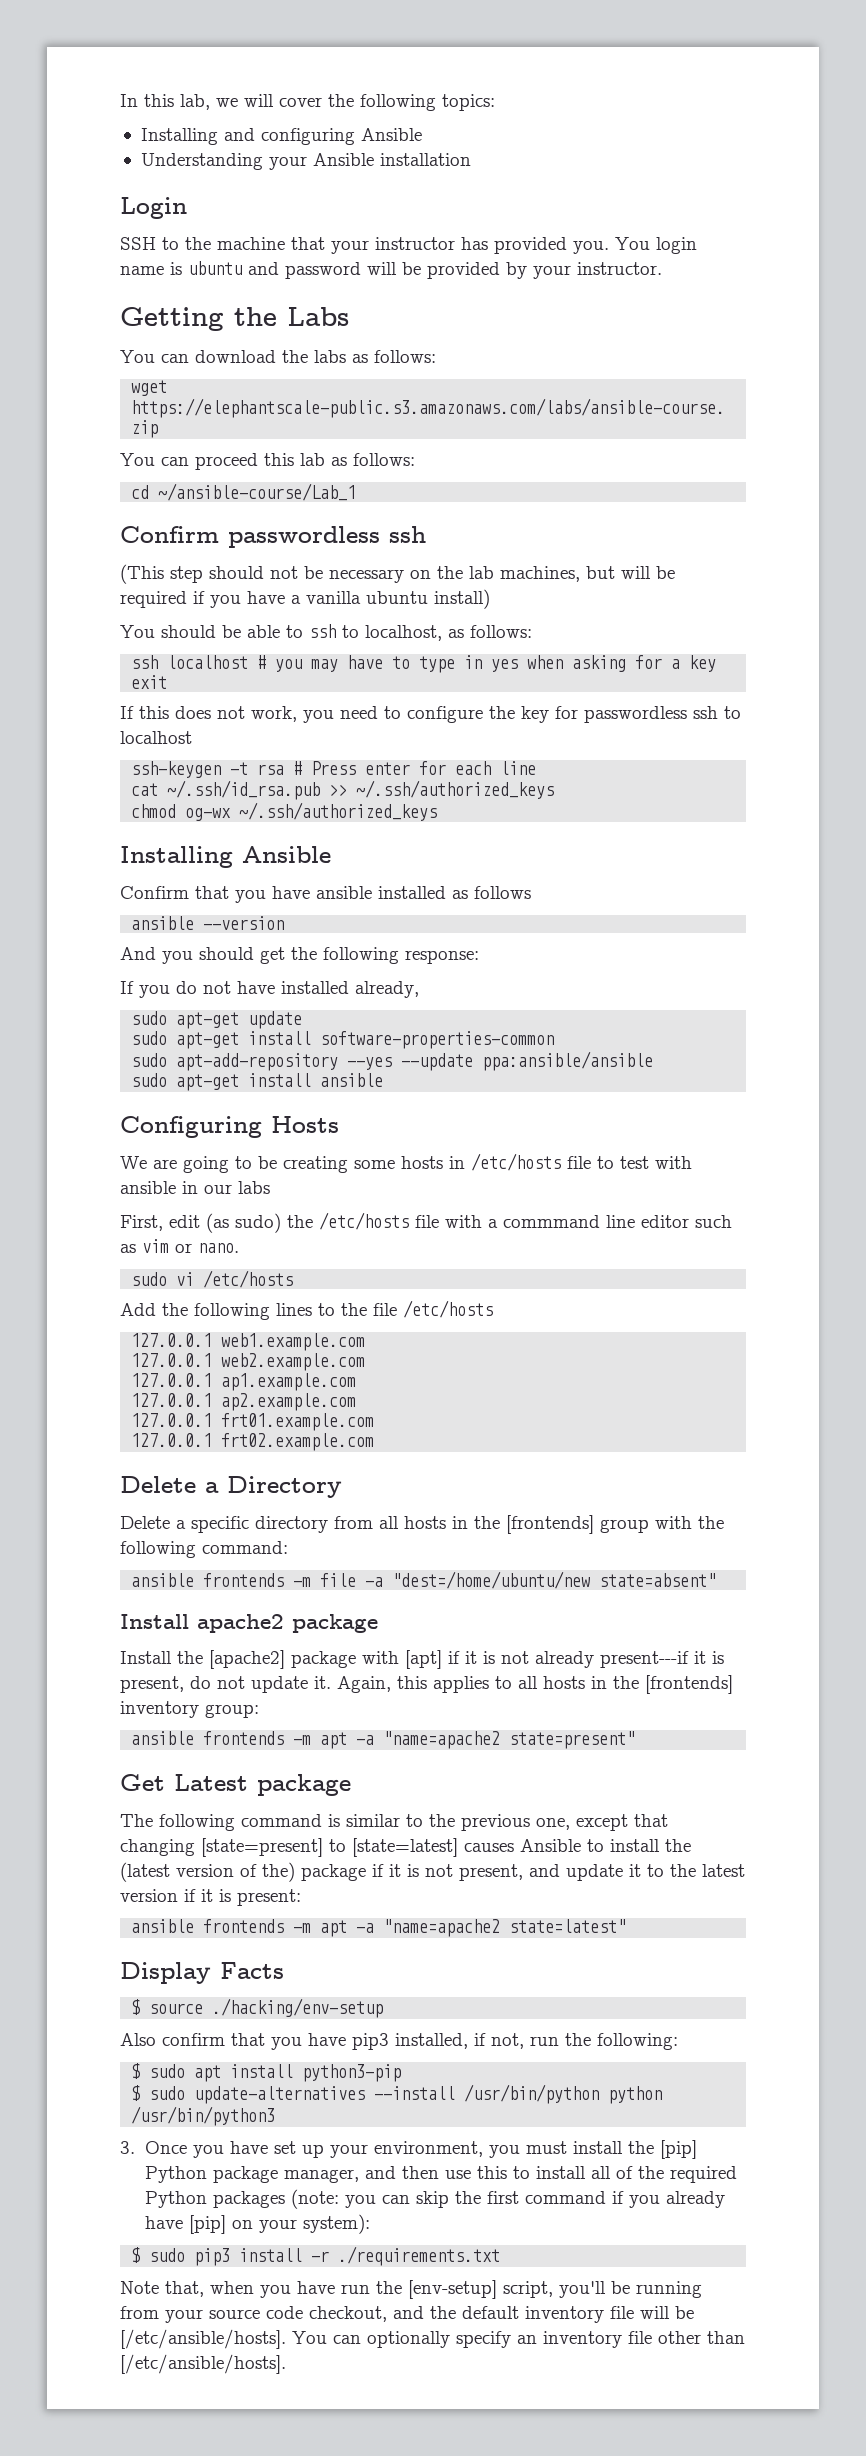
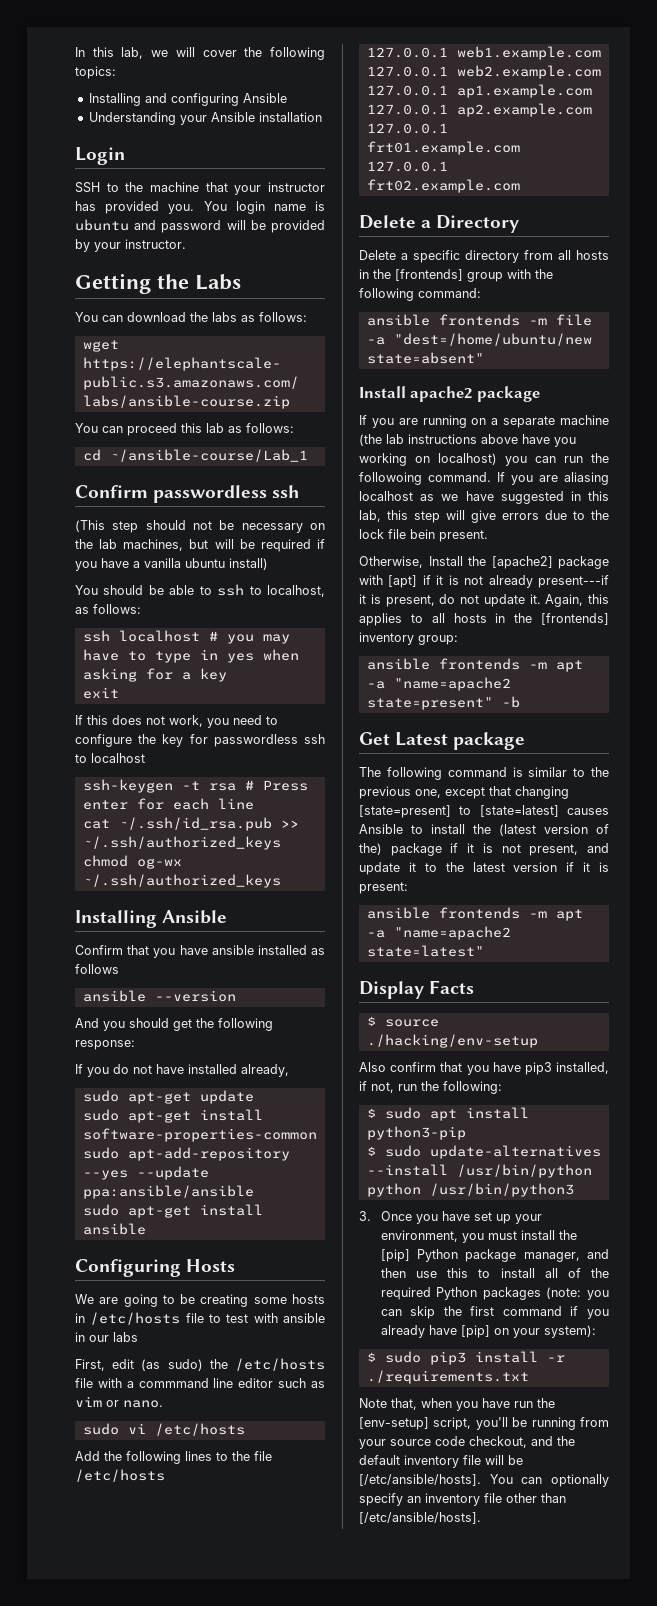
(378, 1623) none -> [359,415,609,428] [359,434,576,447] [359,453,609,466] [359,472,609,485] [359,491,609,504] [359,510,609,523] [359,529,488,542] [359,556,423,568] If you are running on a separate machine (the lab instructions above have you working on localhost) you can run the followoing command. If you are aliasing localhost as we have suggested in this lab, this step will give errors due to the lock file bein present. // Otherwise,
(636, 1740) none -> [501,696,520,708] -b

